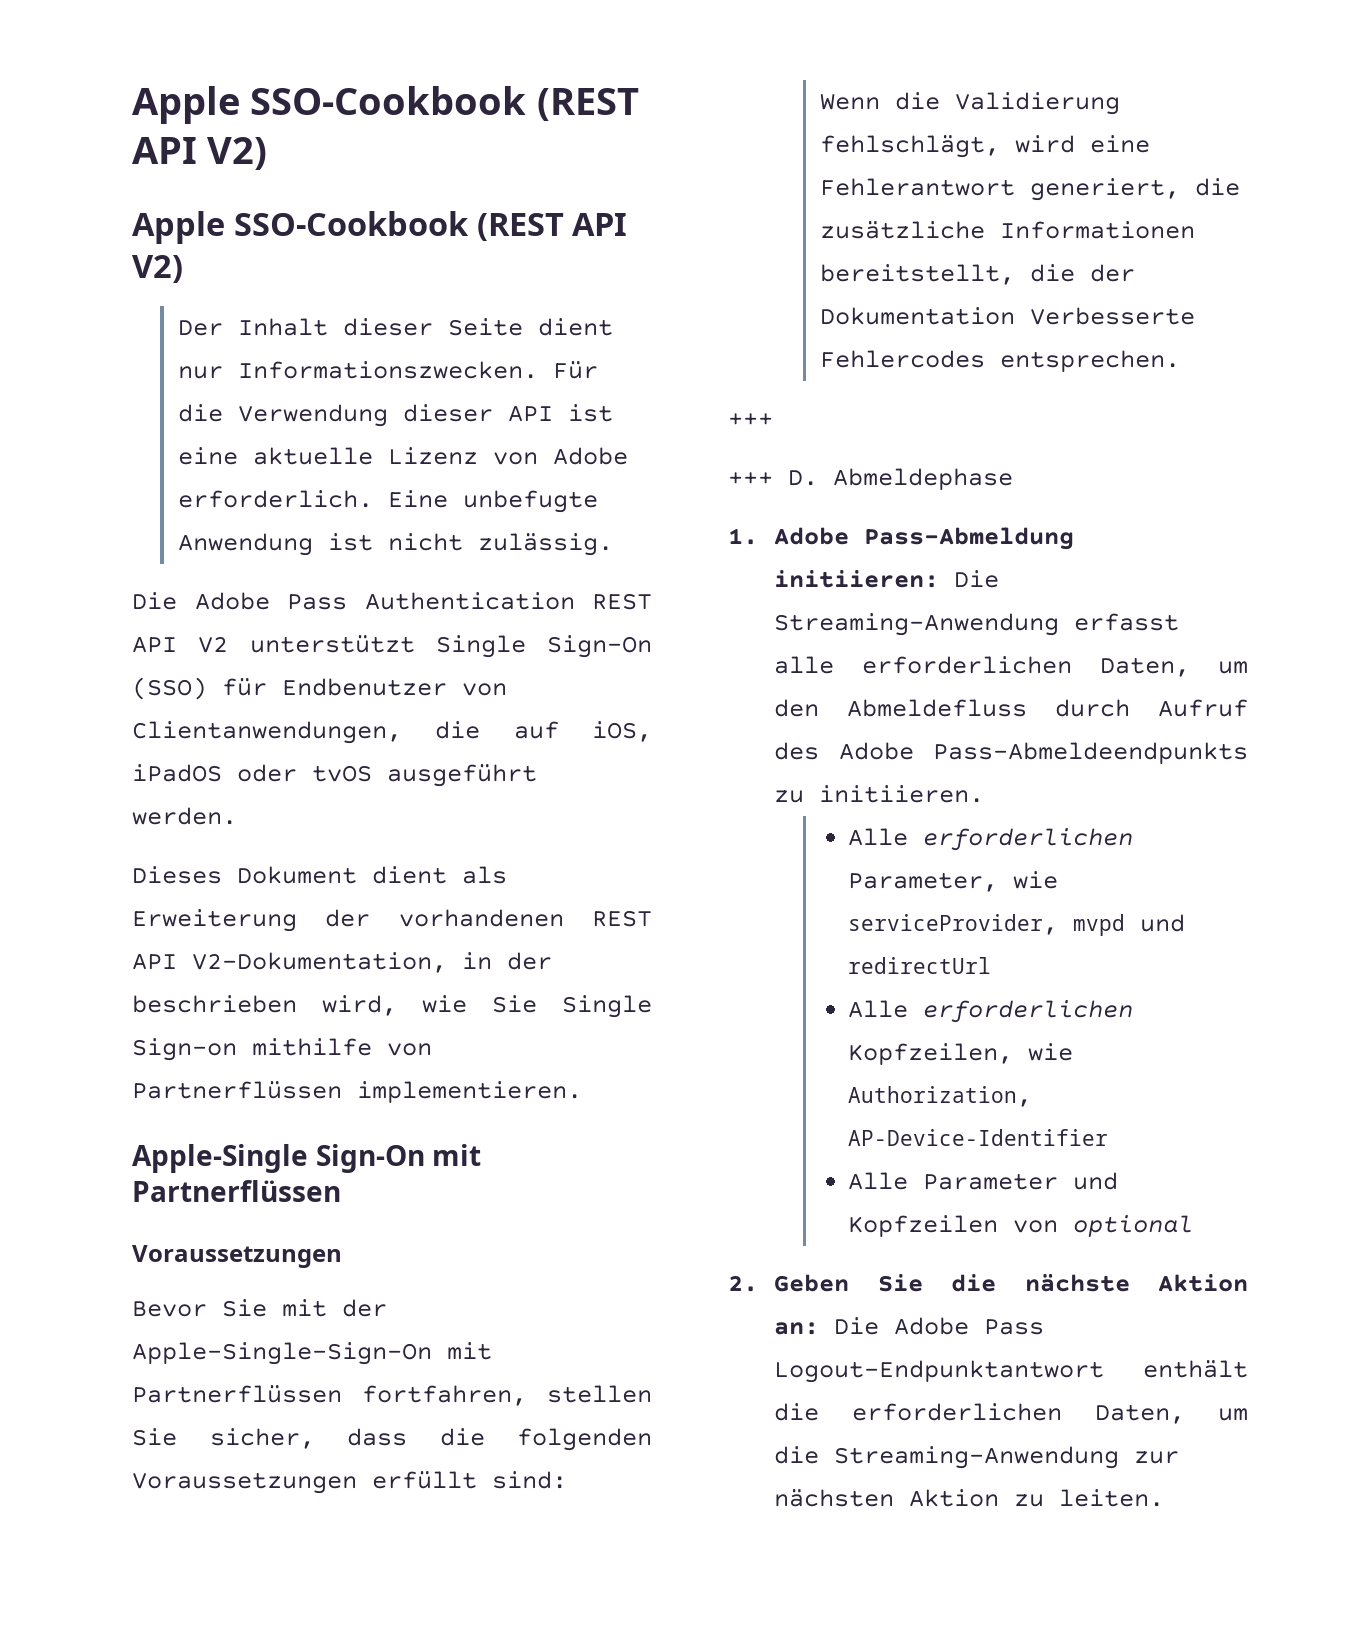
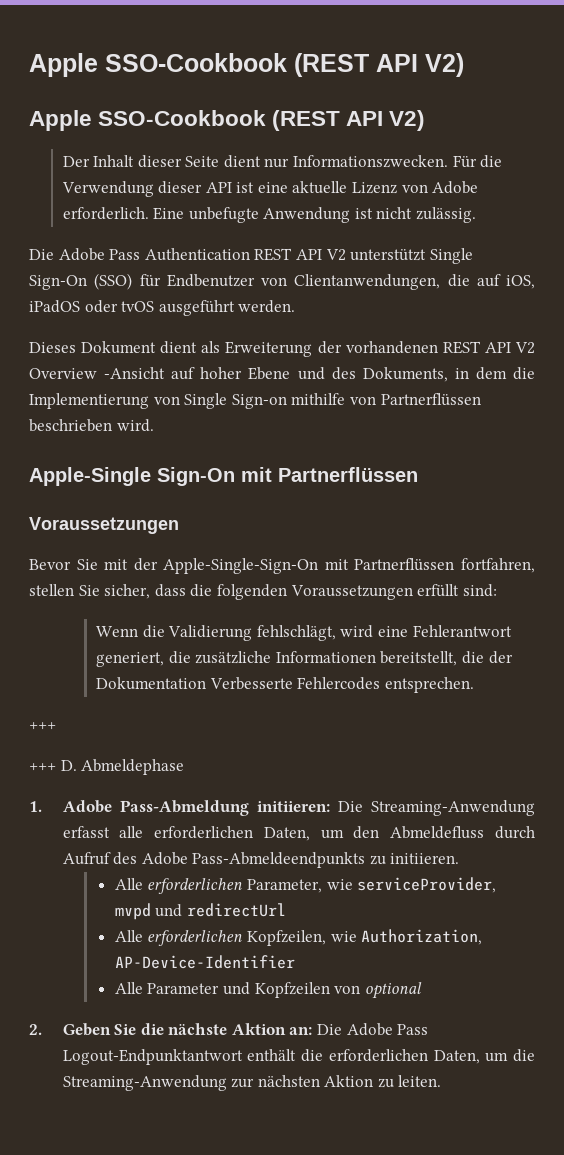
[192,952,552,973] [132,995,537,1016] V2-Dokumentation, in der beschrieben wird, wie Sie -> [514,342,535,354] [29,367,536,382] [29,393,180,409] V2 Overview -Ansicht auf hoher Ebene und des Dokuments, in dem die Implementierung von
[357,1081,582,1103] implementieren. -> [29,419,154,432] beschrieben wird.

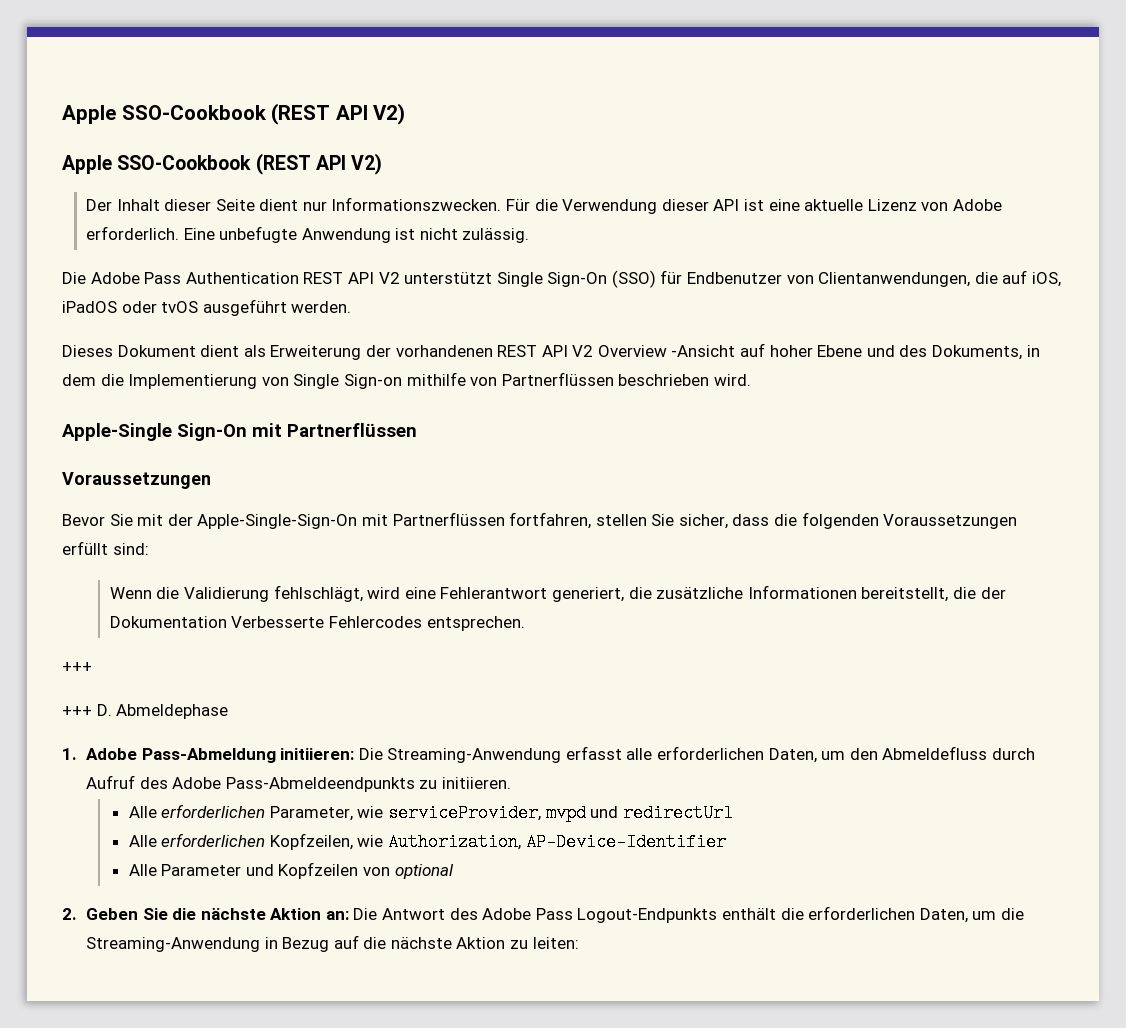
[346,1023,429,1036] [62,1049,243,1065] Adobe Pass Logout-Endpunktantwort -> [382,908,718,923] Antwort des Adobe Pass Logout-Endpunkts
[231,1075,320,1088] zur nächsten -> [264,935,452,952] in Bezug auf die nächste
[398,1075,442,1087] leiten. -> [532,937,579,949] leiten:

